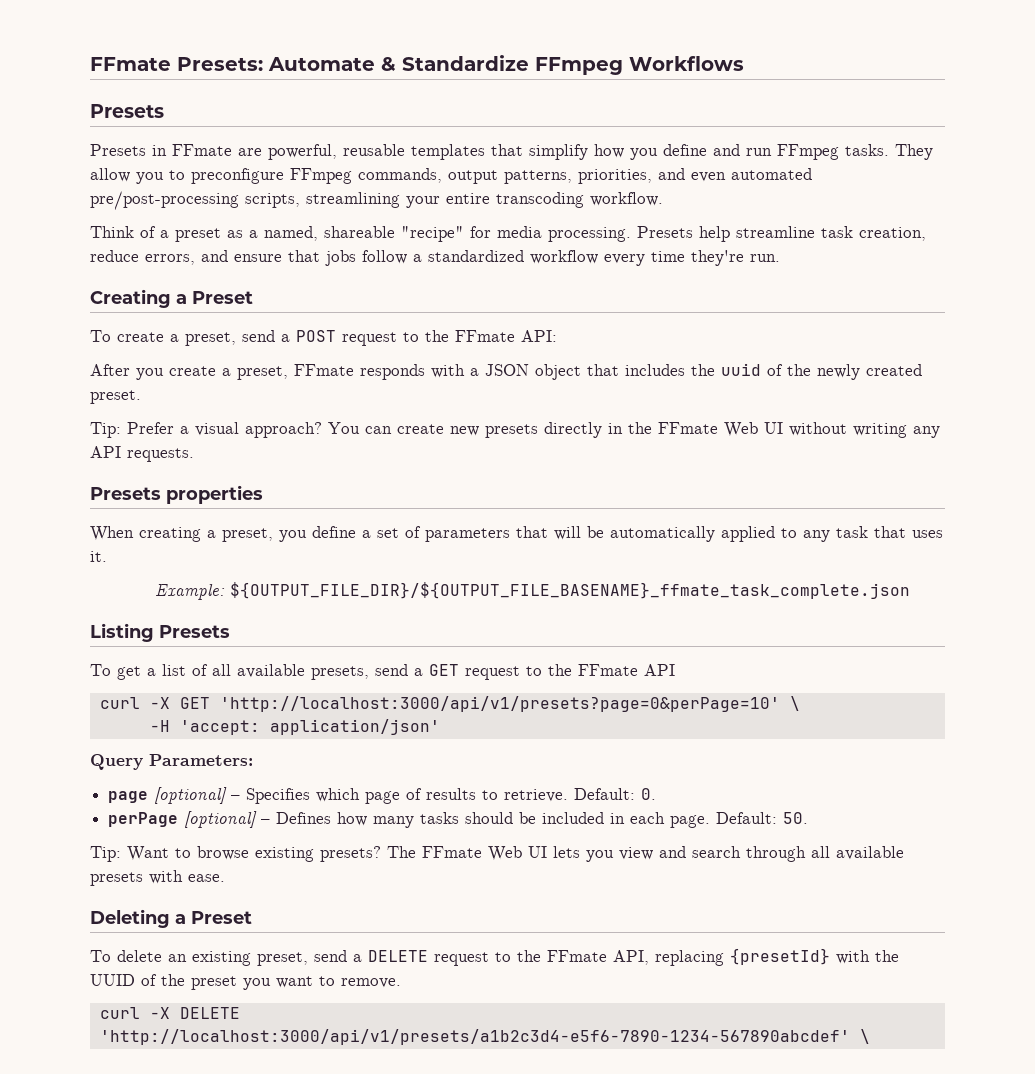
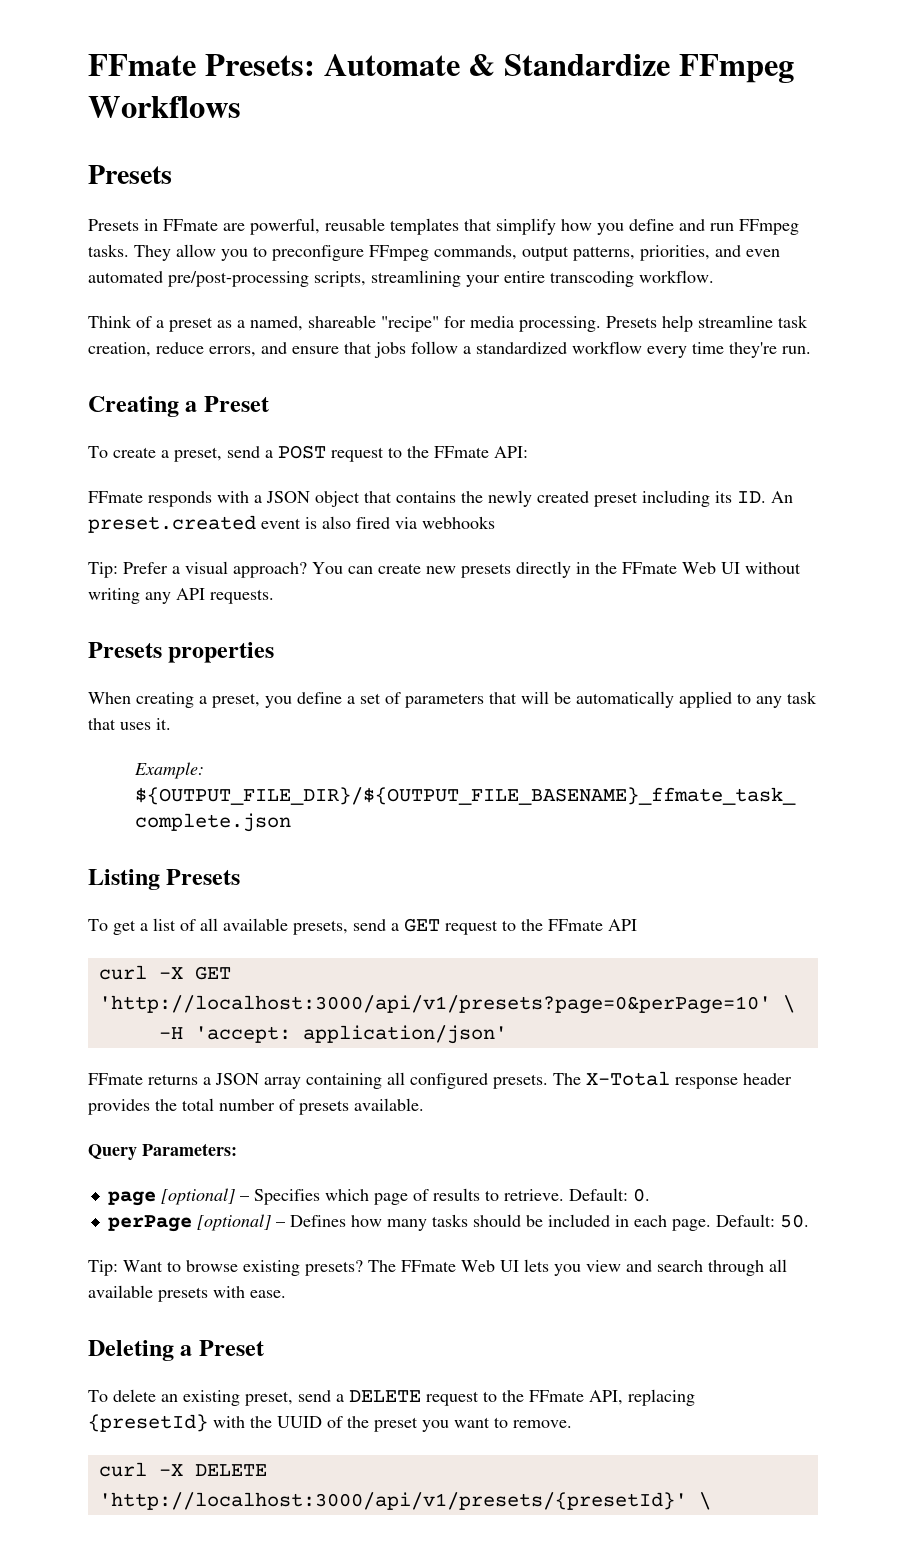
[90,364,288,380] After you create a preset, -> (528, 452) none
[625,363,922,380] [90,390,141,404] includes the uuid of the newly created preset. -> [396,490,793,507] [88,515,495,533] contains the newly created preset including its ID. An preset.created event is also fired via webhooks
(440, 727) none -> [88,1071,792,1089] [88,1098,424,1115] // FFmate returns a JSON array containing all configured presets. The X-Total response header provides the total number of presets available.
[99,1029,850,1045] 'http://localhost:3000/api/v1/presets/a1b2c3d4-e5f6-7890-1234-567890abcdef' -> [98,1492,687,1510] 'http://localhost:3000/api/v1/presets/{presetId}'

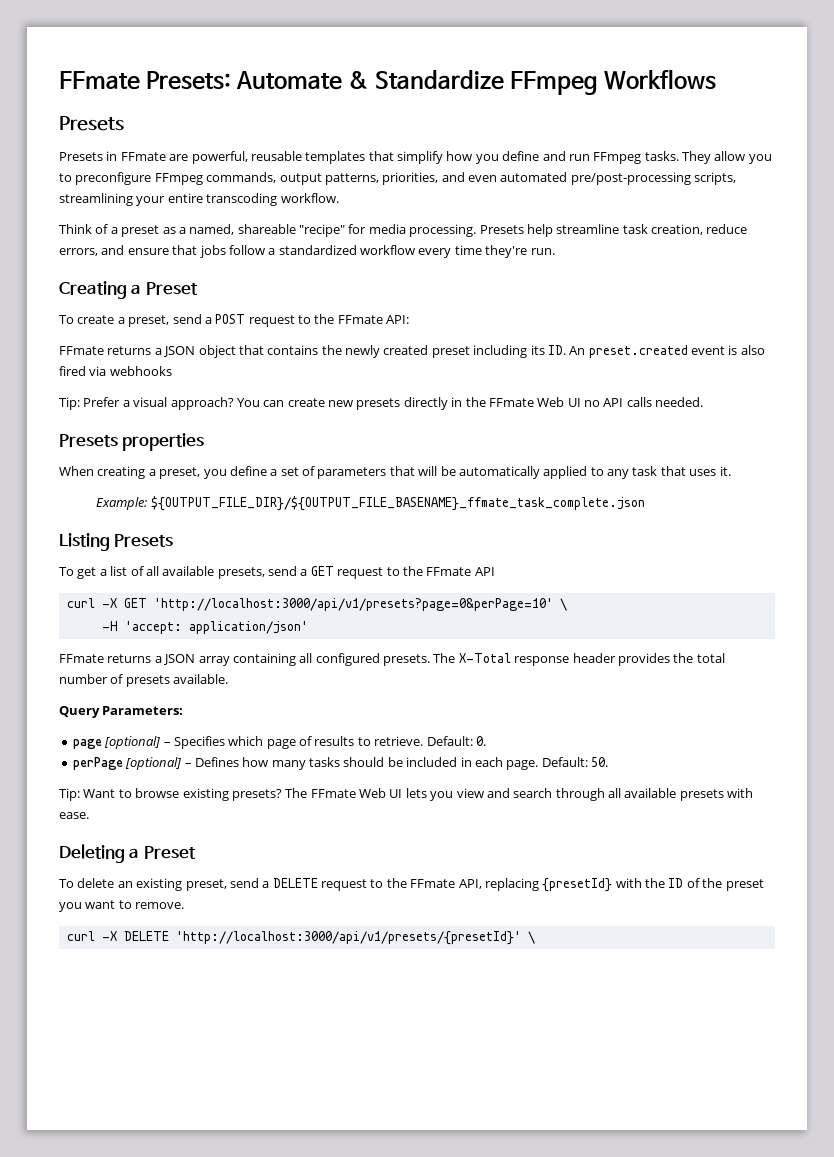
[148,491,249,507] responds with -> [107,346,152,355] returns
[745,562,801,574] [88,588,274,604] without writing any API requests. -> [584,397,704,407] no API calls needed.
[277,1416,322,1428] UUID -> [668,878,684,888] ID

